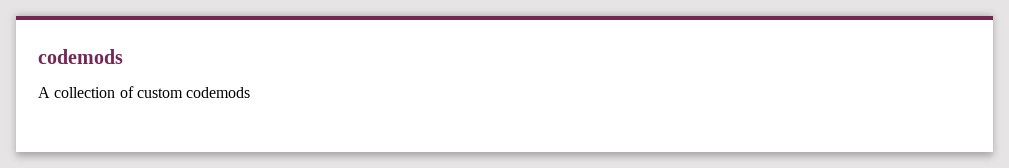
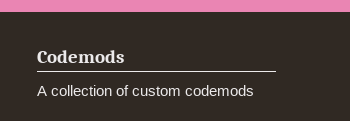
[38,49,123,64] codemods -> [37,50,124,63] Codemods

